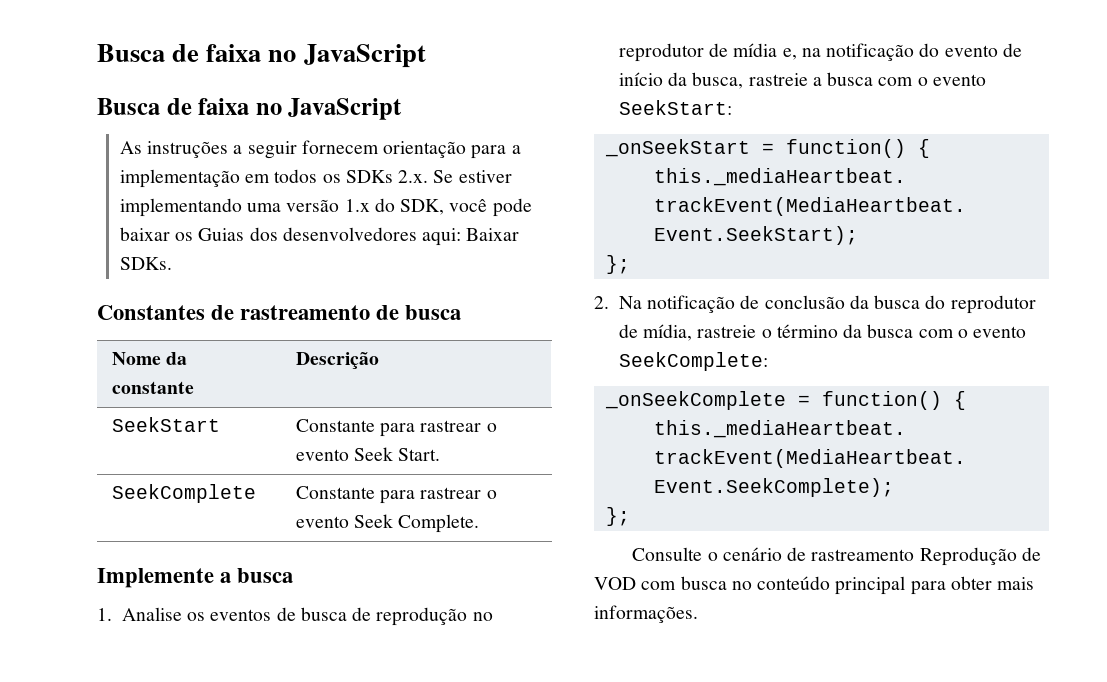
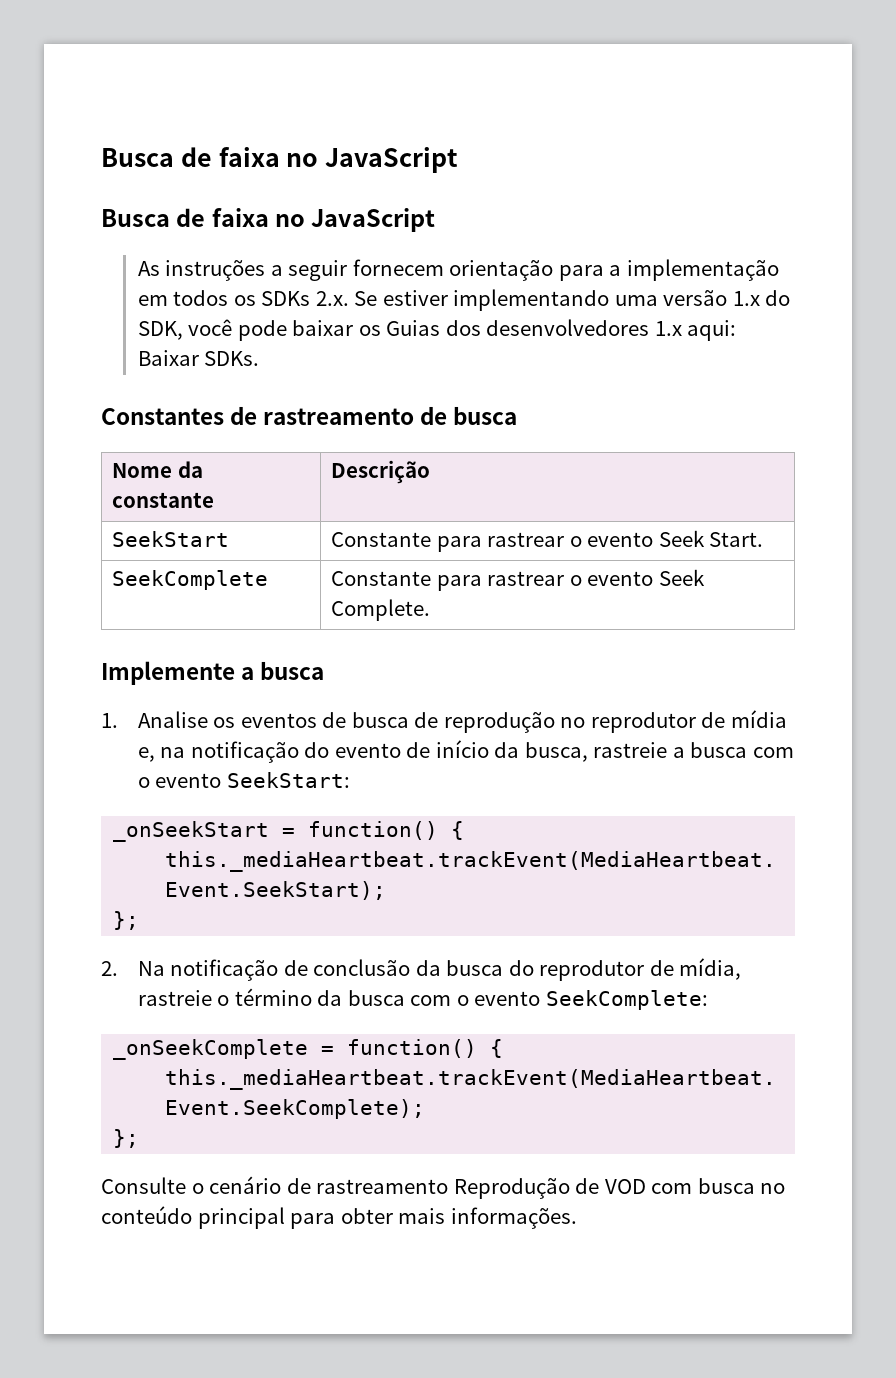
(417, 234) none -> [654,321,682,336] 1.x

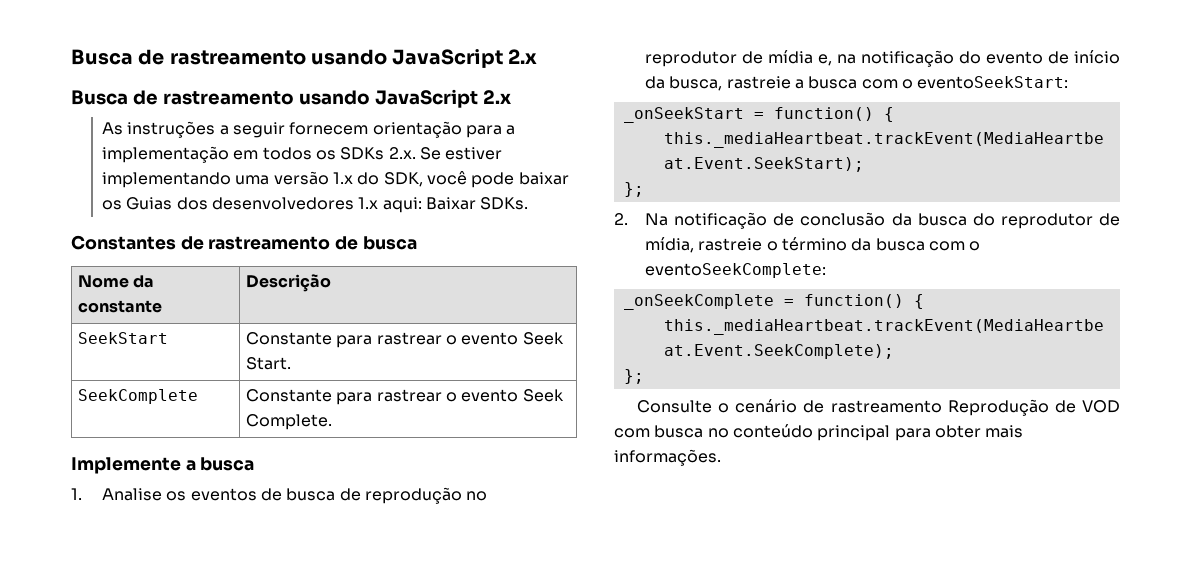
[101,147,458,173] [101,208,436,232] Busca de faixa no JavaScript // Busca de faixa no JavaScript -> [71,49,538,68] [71,89,511,108] Busca de rastreamento usando JavaScript 2.x // Busca de rastreamento usando JavaScript 2.x
[155,772,350,788] evento SeekStart: -> [917,76,1069,89] eventoSeekStart:
[474,990,708,1010] evento SeekComplete: -> [645,263,827,278] eventoSeekComplete:

